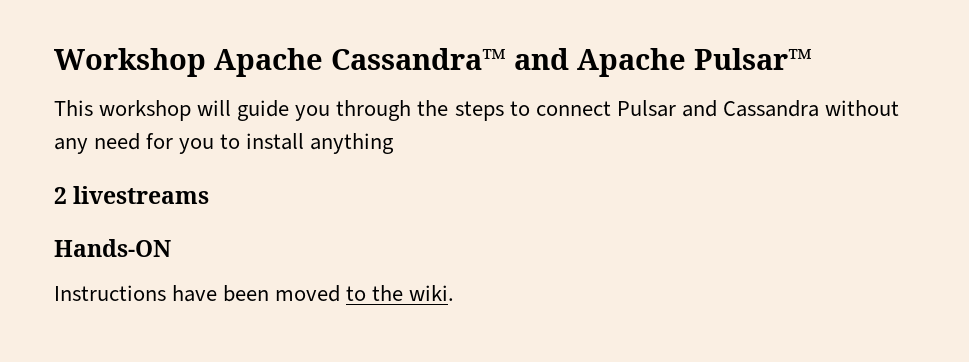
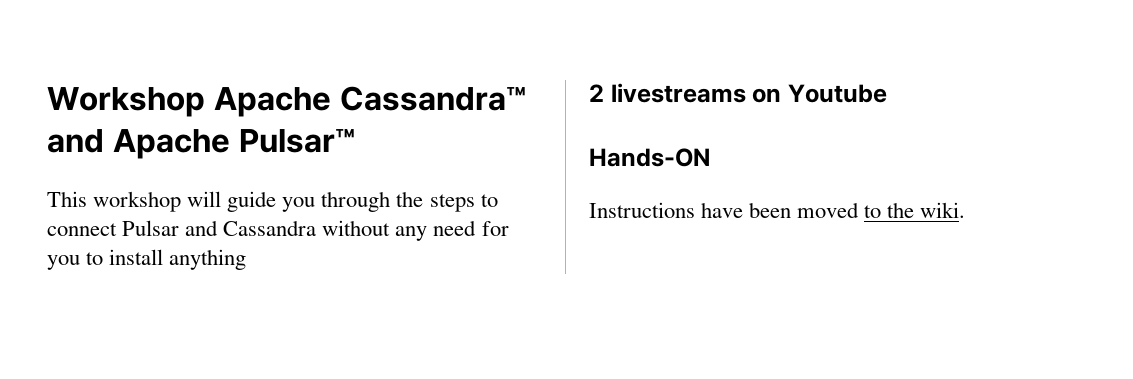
(210, 195) none -> [752,84,887,103] on Youtube

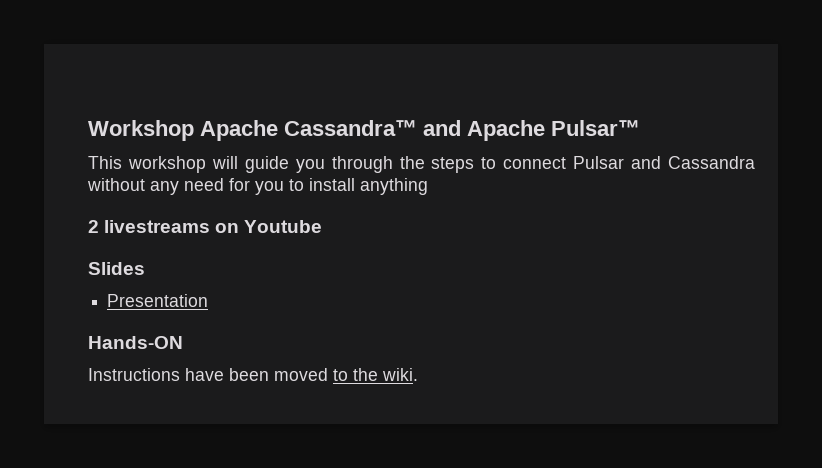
(887, 93) none -> [88,262,145,275] [107,294,209,307] // Slides // Presentation

